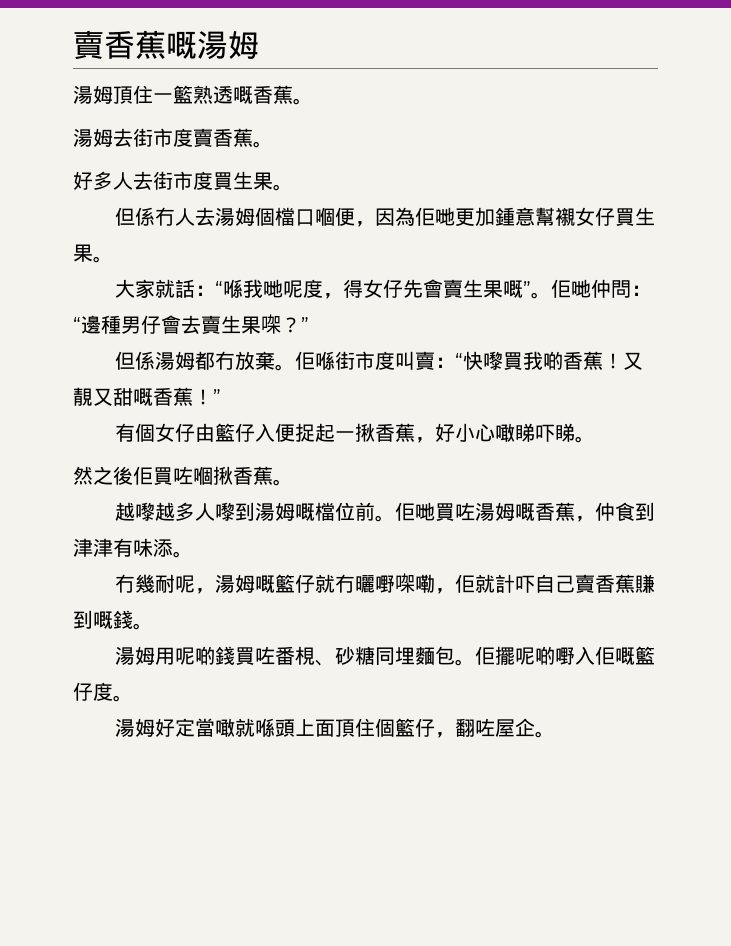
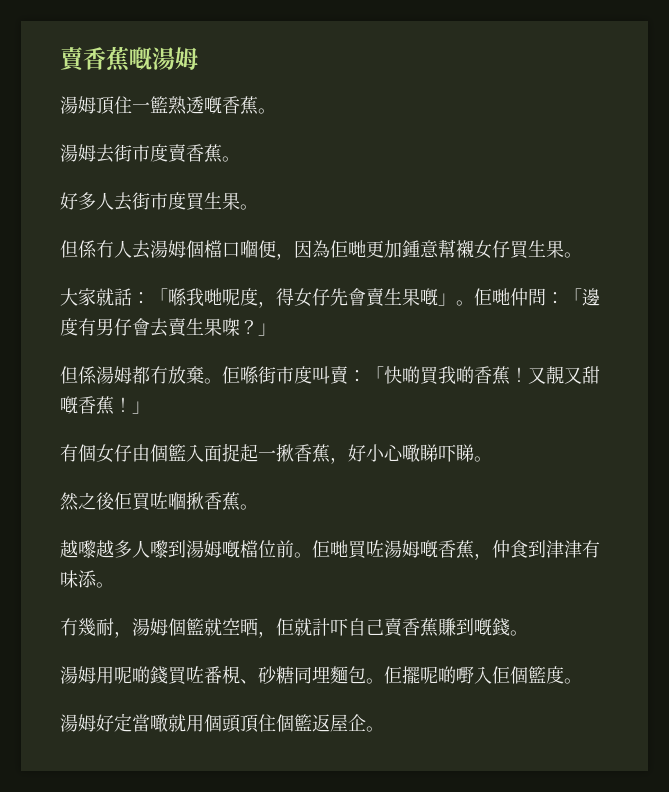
[215,281,224,296] “ -> [150,288,168,304] 「
[523,281,532,296] ” -> [438,293,456,306] 」
[73,315,121,334] “邊種 -> [564,288,600,306] [60,318,96,336] 「邊度有
[301,317,309,332] ” -> [258,323,276,336] 」
[455,351,504,370] “快嚟 -> [366,366,420,384] 「快啲
[213,389,221,404] ” -> [132,401,150,414] 」
[215,423,296,442] 籃仔入便 -> [150,444,222,462] 個籃入面
[175,573,436,594] 呢，湯姆嘅籃仔就冇曬嘢㗎嘞 -> [114,618,258,638] ，湯姆個籃就空晒
[615,646,656,665] [73,682,93,701] 嘅籃仔 -> [510,666,546,684] 個籃
[255,718,496,738] 喺頭上面頂住個籃仔，翻咗 -> [186,714,330,733] 用個頭頂住個籃返

